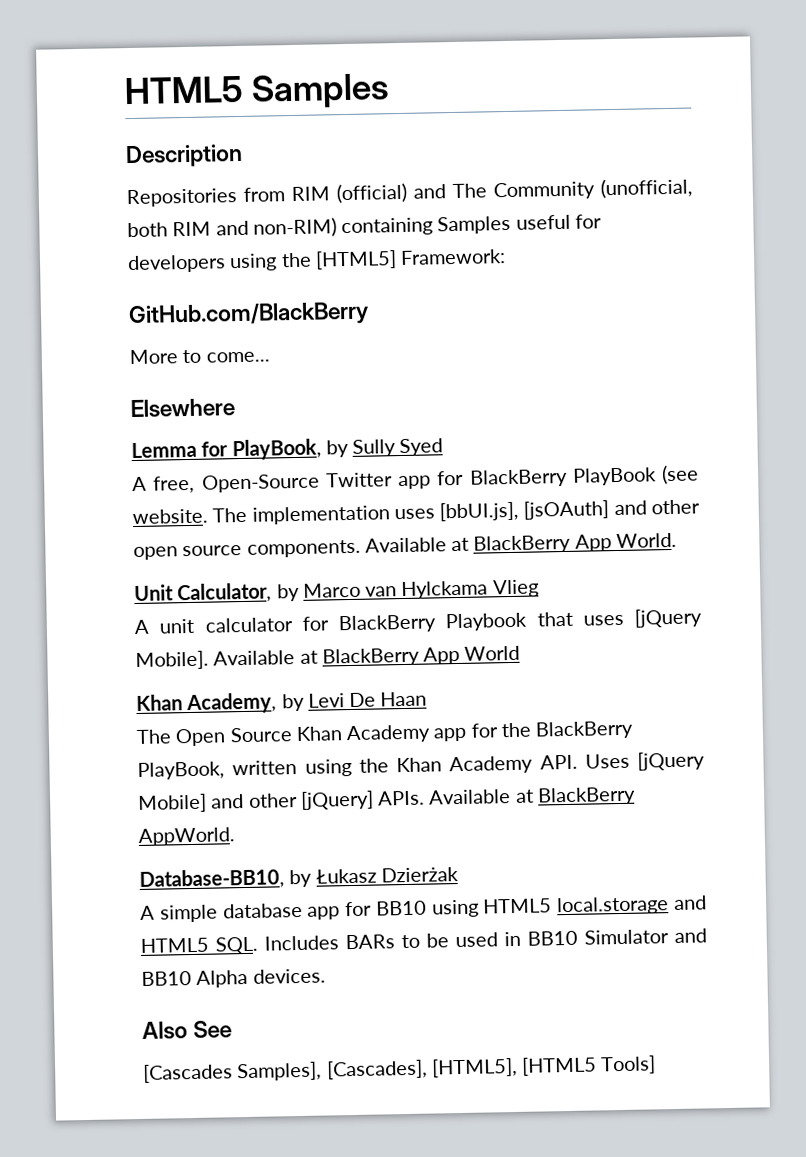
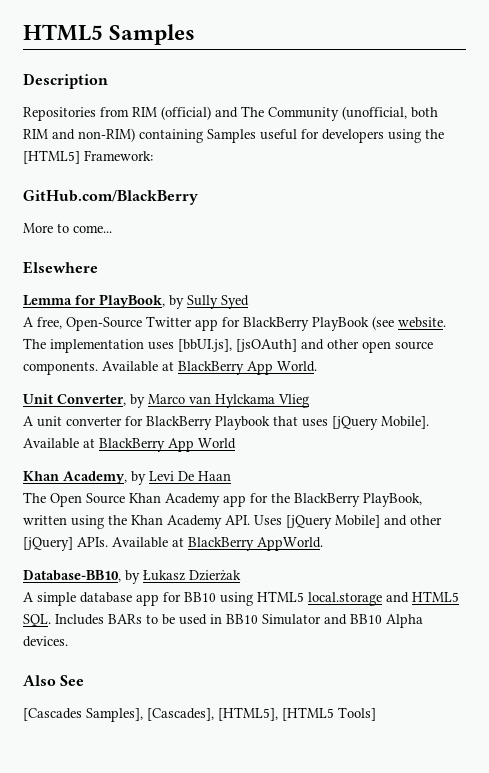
[177,582,273,604] Calculator, -> [57,394,126,406] Converter,
[204,617,293,633] calculator -> [66,416,122,426] converter

